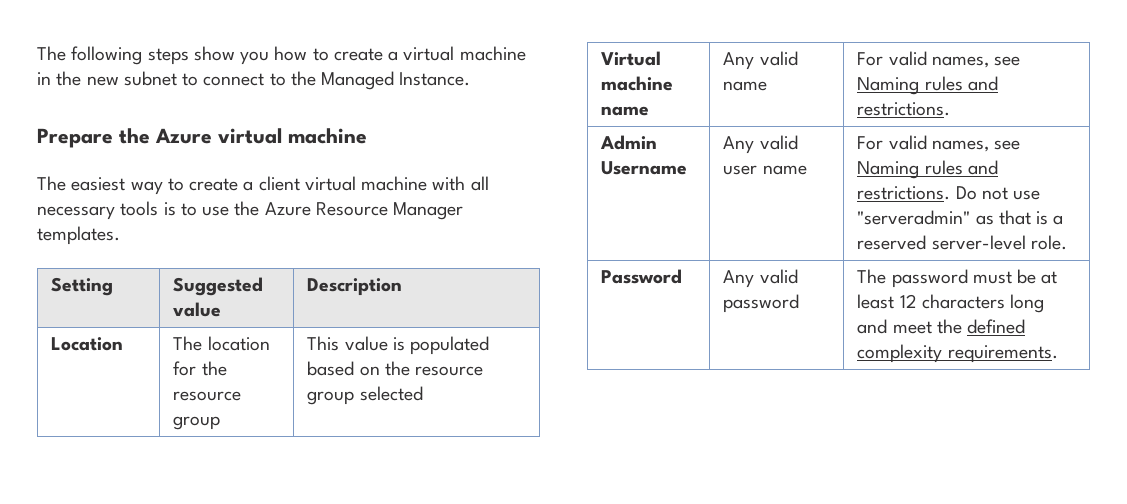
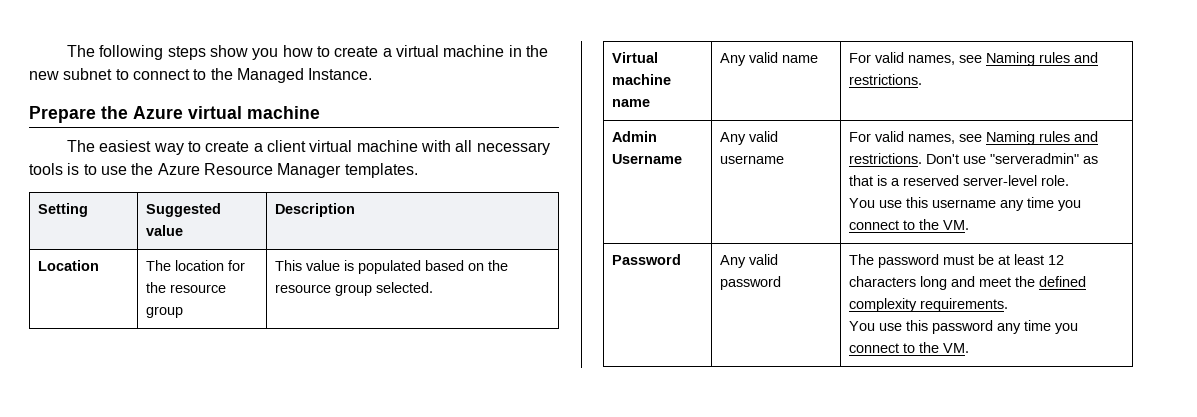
[359,386,423,401] selected -> [375,282,433,293] selected.
[723,165,807,175] [857,135,1021,152] [857,160,998,179] [857,186,1008,200] user name | For valid names, see Naming rules and restrictions. Do not -> [719,155,784,164] [848,131,1098,145] [848,153,959,164] username | For valid names, see Naming rules and restrictions. Don't
(1067, 242) none -> [848,197,1081,211] [848,219,969,230] // You use this username any time you connect to the VM.
(1058, 354) none -> [848,320,1078,334] [848,342,969,353] // You use this password any time you connect to the VM.

